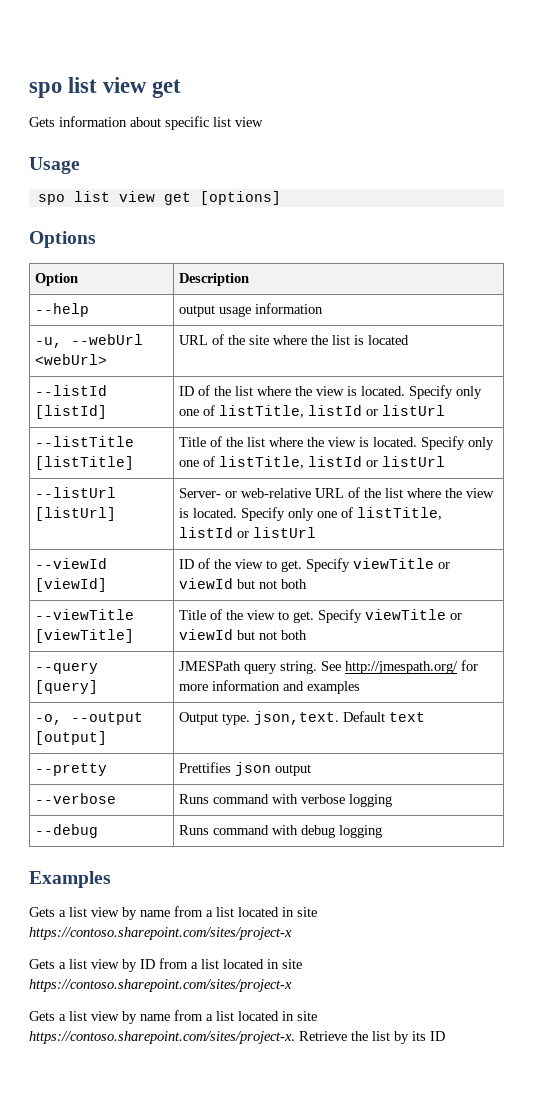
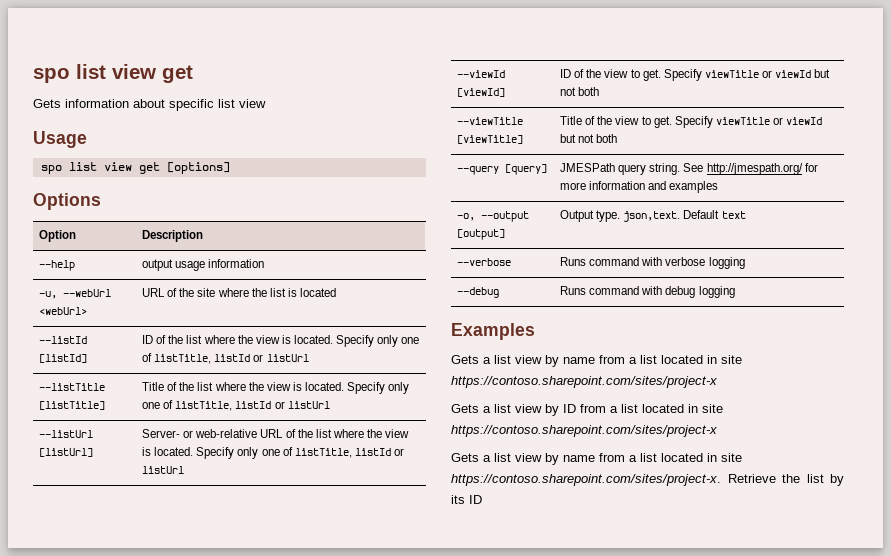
[35,763,108,776] [179,762,312,776] // --pretty | Prettifies json output -> (746, 215) none

